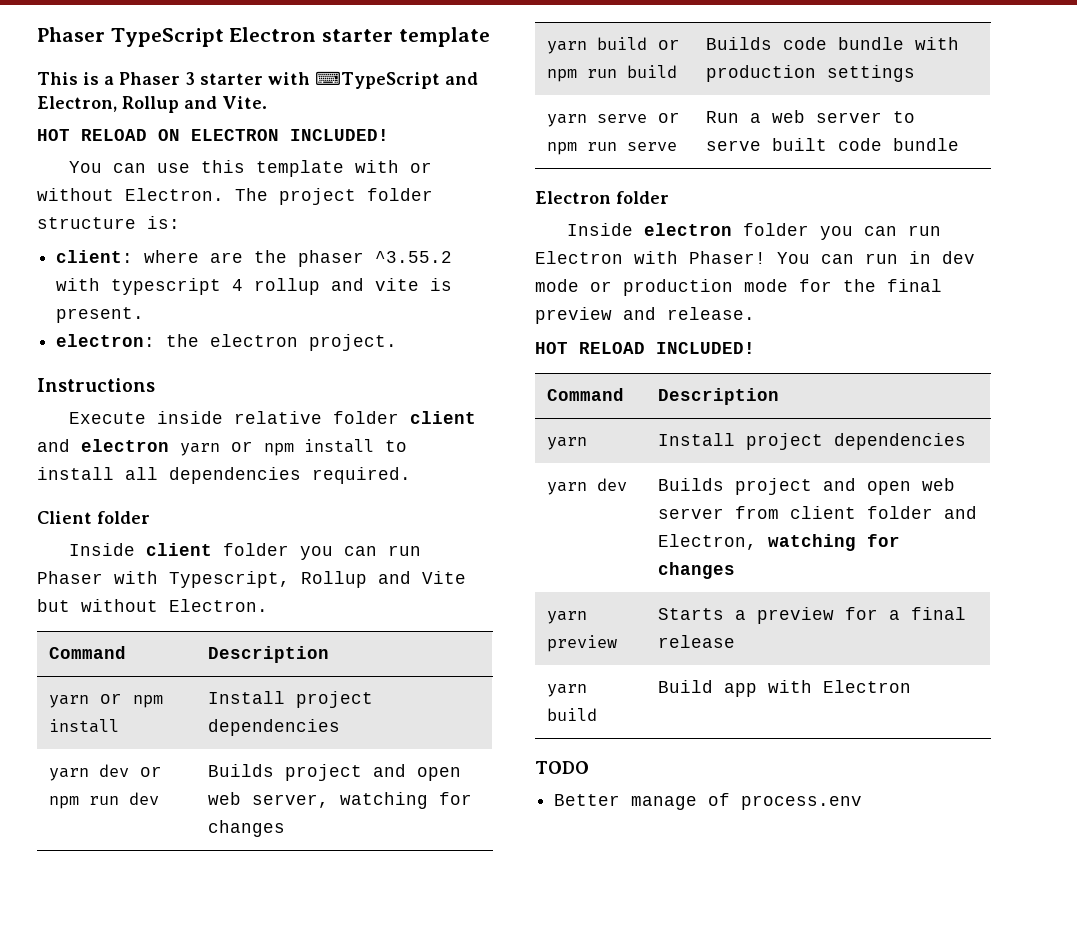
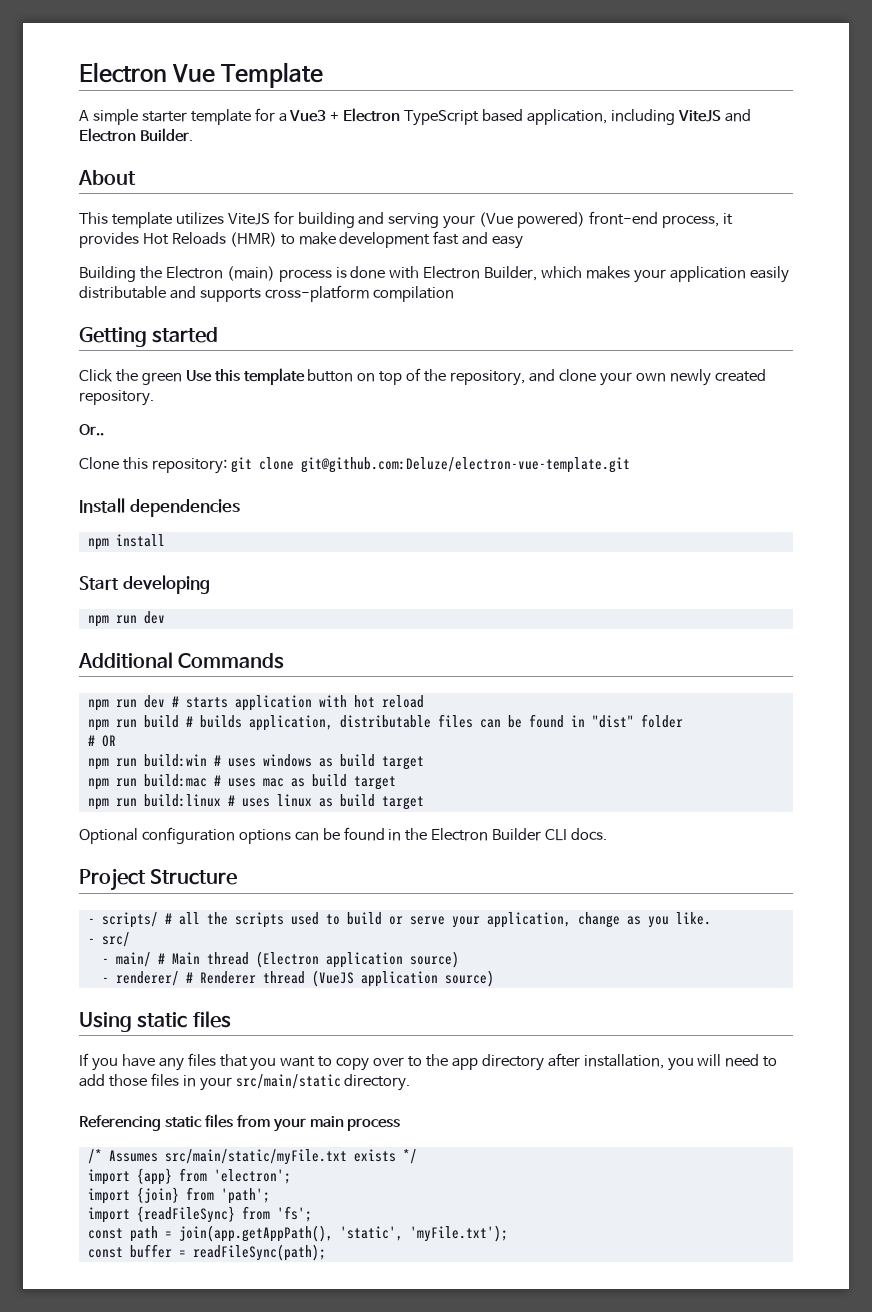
[37,27,490,47] [37,71,478,89] [37,96,267,113] [37,129,389,141] [69,160,433,177] [37,188,433,205] [37,216,180,229] [56,250,453,267] [56,278,453,295] [56,307,145,323] [56,334,398,351] [37,378,155,392] [69,411,477,424] [37,439,407,456] [37,467,411,484] [37,511,150,524] [69,543,422,560] [37,571,466,588] [37,599,268,612] [49,646,127,659] [208,646,330,663] [49,693,164,708] [49,719,120,733] [208,691,374,708] [208,719,341,736] [49,764,163,781] [49,792,160,809] [208,764,462,781] [208,792,473,809] [208,820,286,837] [547,37,681,54] [547,65,678,82] [706,37,960,50] [706,65,916,82] [547,112,681,127] [547,142,678,155] [706,110,916,123] [706,138,960,151] [535,191,669,204] [567,223,942,240] [535,251,975,264] [535,279,942,296] [535,307,755,324] [535,342,755,354] [547,388,625,401] [658,388,780,405] [547,437,588,450] [658,433,967,450] [547,478,628,495] [658,478,956,495] [658,506,978,519] [658,534,901,551] [658,562,736,579] [547,611,588,624] [547,635,618,652] [658,607,967,624] [658,635,736,648] [547,684,588,697] [547,708,598,721] [658,680,912,697] [535,761,589,774] [554,793,863,810] Phaser TypeScript Electron starter template // This is a Phaser 3 starter with ⌨TypeScript and Electron, Rollup and Vite. // HOT RELOAD ON ELECTRON INCLUDED! // You can use this template with or without Electron. The project folder structure is: // client: where are the phaser ^3.55.2 with typescript 4 rollup and vite is present. // electron: the electron project. // Instructions // Execute inside relative folder client and electron yarn or npm install to install all dependencies required. // Client folder // Inside client folder you can run Phaser with Typescript, Rollup and Vite but without Electron. // Command | Description // yarn or npm install | Install project dependencies // yarn dev or npm run dev | Builds project and open web server, watching for changes // yarn build or npm run build | Builds code bundle with production settings // yarn serve or npm run serve | Run a web server to serve built code bundle // Electron folder // Inside electron folder you can run Electron with Phaser! You can run in dev mode or production mode for the final preview and release. // HOT RELOAD INCLUDED! // Command | Description // yarn | Install project dependencies // yarn dev | Builds project and open web server from client folder and Electron, watching for changes // yarn preview | Starts a preview for a final release // yarn build | Build app with Electron // TODO // Better manage of process.env -> [79,62,324,88] [79,108,751,126] [79,128,193,142] [78,170,136,185] [79,211,733,229] [79,231,524,249] [79,266,789,283] [79,285,454,302] [79,327,219,347] [79,368,766,386] [79,390,154,406] [79,424,104,436] [79,457,630,474] [79,498,240,517] [87,534,165,550] [79,575,210,594] [87,611,165,627] [78,652,285,669] [87,695,424,711] [87,714,683,731] [87,735,116,747] [87,754,424,770] [87,774,396,790] [87,794,424,810] [79,827,608,844] [79,868,238,891] [87,912,711,928] [87,932,130,947] [101,951,459,968] [101,970,494,987] [79,1011,231,1032] [79,1053,778,1071] [79,1073,411,1091] [79,1114,401,1132] [87,1149,417,1165] [87,1168,291,1185] [87,1187,270,1204] [87,1206,312,1223] [87,1225,508,1242] [87,1244,326,1261] Electron Vue Template // A simple starter template for a Vue3 + Electron TypeScript based application, including ViteJS and Electron Builder. // About // This template utilizes ViteJS for building and serving your (Vue powered) front-end process, it provides Hot Reloads (HMR) to make development fast and easy // Building the Electron (main) process is done with Electron Builder, which makes your application easily distributable and supports cross-platform compilation // Getting started // Click the green Use this template button on top of the repository, and clone your own newly created repository. // Or.. // Clone this repository: git clone git@github.com:Deluze/electron-vue-template.git // Install dependencies // npm install // Start developing // npm run dev // Additional Commands // npm run dev # starts application with hot reload // npm run build # builds application, distributable files can be found in "dist" folder // # OR // npm run build:win # uses windows as build target // npm run build:mac # uses mac as build target // npm run build:linux # uses linux as build target // Optional configuration options can be found in the Electron Builder CLI docs. // Project Structure // - scripts/ # all the scripts used to build or serve your application, change as you like. // - src/ // - main/ # Main thread (Electron application source) // - renderer/ # Renderer thread (VueJS application source) // Using static files // If you have any files that you want to copy over to the app directory after installation, you will need to add those files in your src/main/static directory. // Referencing static files from your main process // /* Assumes src/main/static/myFile.txt exists */ // import {app} from 'electron'; // import {join} from 'path'; // import {readFileSync} from 'fs'; // const path = join(app.getAppPath(), 'static', 'myFile.txt'); // const buffer = readFileSync(path);

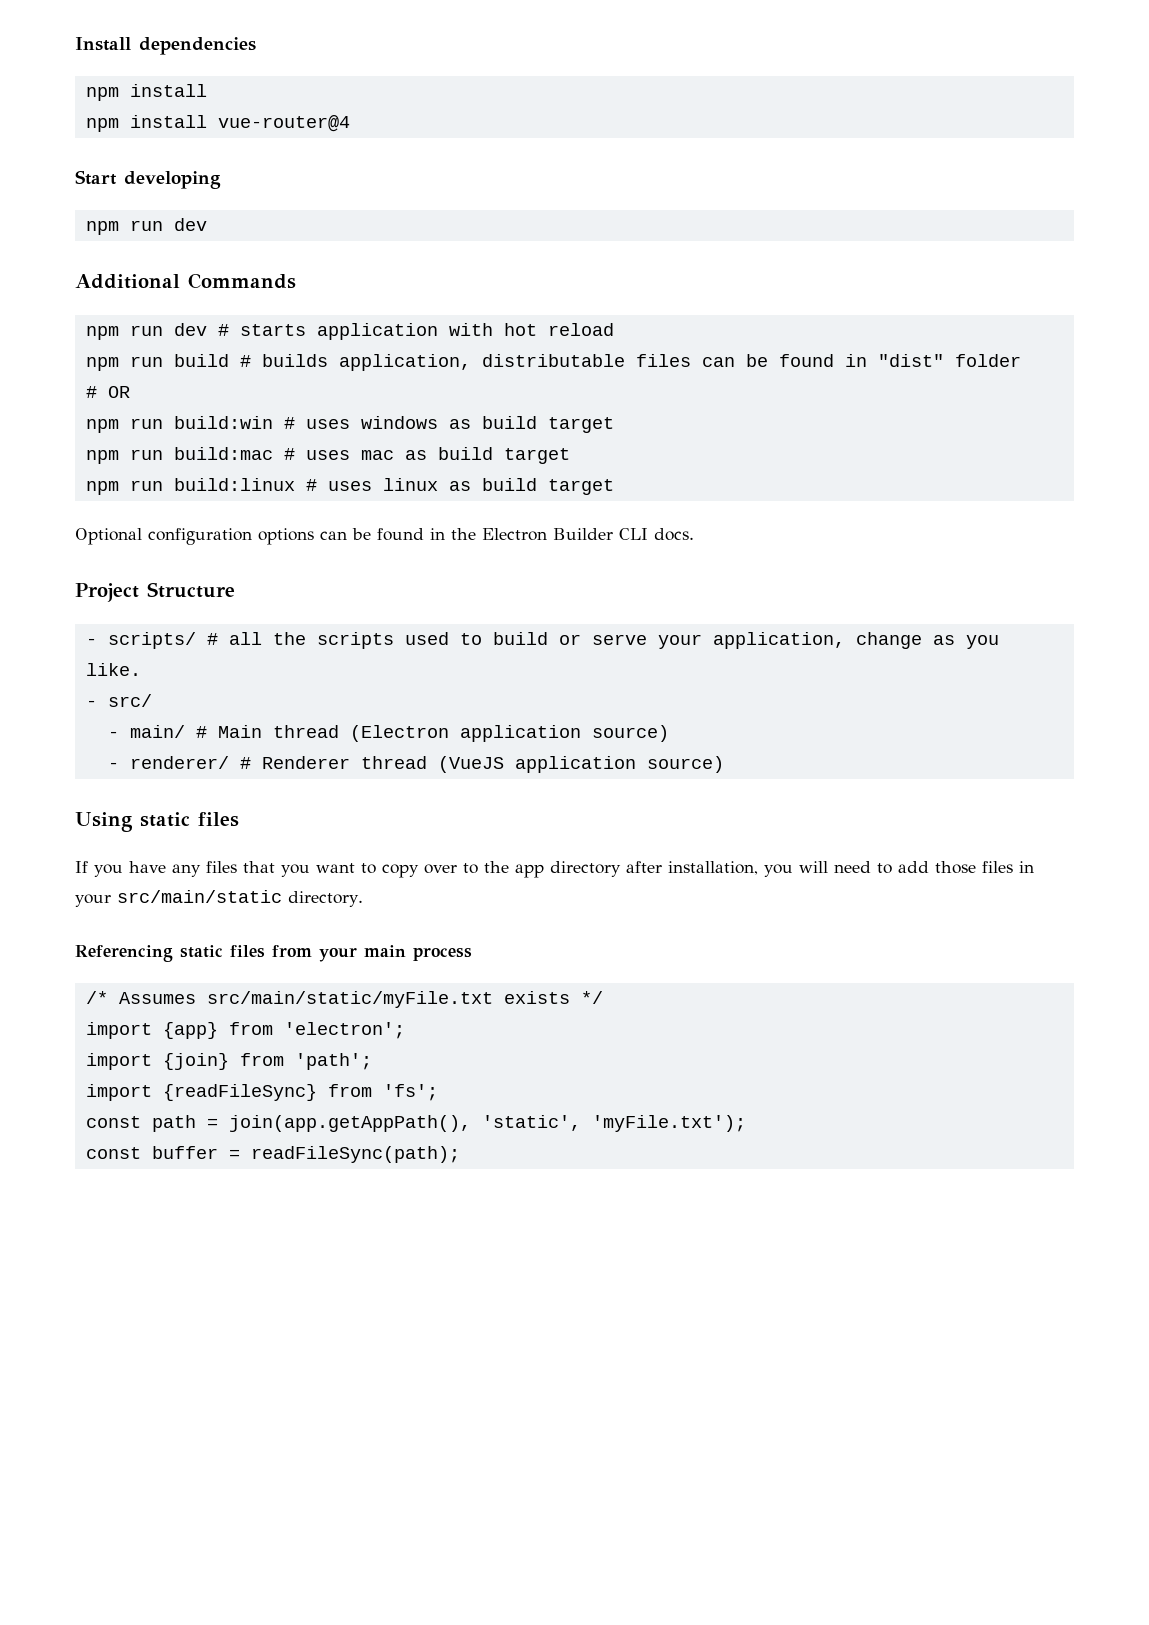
[79,62,324,88] [79,108,751,126] [79,128,193,142] [78,170,136,185] [79,211,733,229] [79,231,524,249] [79,266,789,283] [79,285,454,302] [79,327,219,347] [79,368,766,386] [79,390,154,406] [79,424,104,436] [79,457,630,474] Electron Vue Template // A simple starter template for a Vue3 + Electron TypeScript based application, including ViteJS and Electron Builder. // About // This template utilizes ViteJS for building and serving your (Vue powered) front-end process, it provides Hot Reloads (HMR) to make development fast and easy // Building the Electron (main) process is done with Electron Builder, which makes your application easily distributable and supports cross-platform compilation // Getting started // Click the green Use this template button on top of the repository, and clone your own newly created repository. // Or.. // Clone this repository: git clone git@github.com:Deluze/electron-vue-template.git // -> (75, 44) none
(165, 540) none -> [85,115,350,132] // npm install vue-router@4

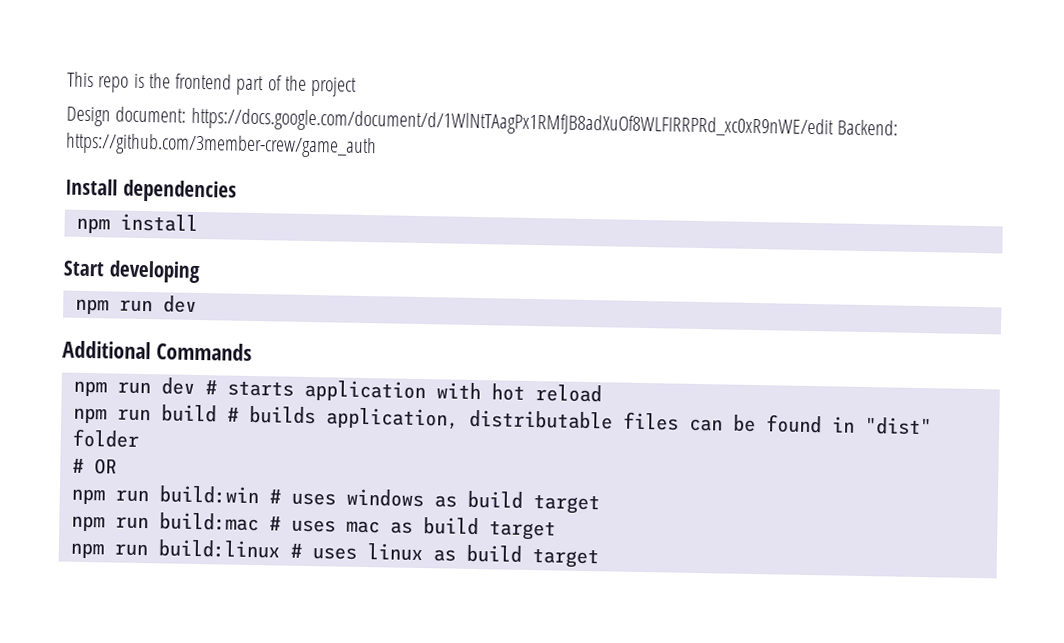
(75, 44) none -> [67,71,358,97] [66,106,898,140] [65,132,377,159] This repo is the frontend part of the project // Design document: https://docs.google.com/document/d/1WlNtTAagPx1RMfJB8adXuOf8WLFIRRPRd_xc0xR9nWE/edit Backend: https://github.com/3member-crew/game_auth //
[85,115,350,132] // npm install vue-router@4 -> (198, 222) none
[75,528,694,545] [75,582,235,602] [85,632,999,649] [85,663,141,676] [85,694,152,707] [107,725,669,742] [107,756,724,773] [75,812,239,832] [75,861,1034,878] [75,890,363,907] [75,945,472,962] [85,991,603,1008] [85,1022,405,1039] [85,1053,372,1070] [85,1084,438,1101] [85,1115,746,1132] [85,1146,460,1163] // Optional configuration options can be found in the Electron Builder CLI docs. // Project Structure // - scripts/ # all the scripts used to build or serve your application, change as you like. // - src/ // - main/ # Main thread (Electron application source) // - renderer/ # Renderer thread (VueJS application source) // Using static files // If you have any files that you want to copy over to the app directory after installation, you will need to add those files in your src/main/static directory. // Referencing static files from your main process // /* Assumes src/main/static/myFile.txt exists */ // import {app} from 'electron'; // import {join} from 'path'; // import {readFileSync} from 'fs'; // const path = join(app.getAppPath(), 'static', 'myFile.txt'); // const buffer = readFileSync(path); -> (599, 558) none

